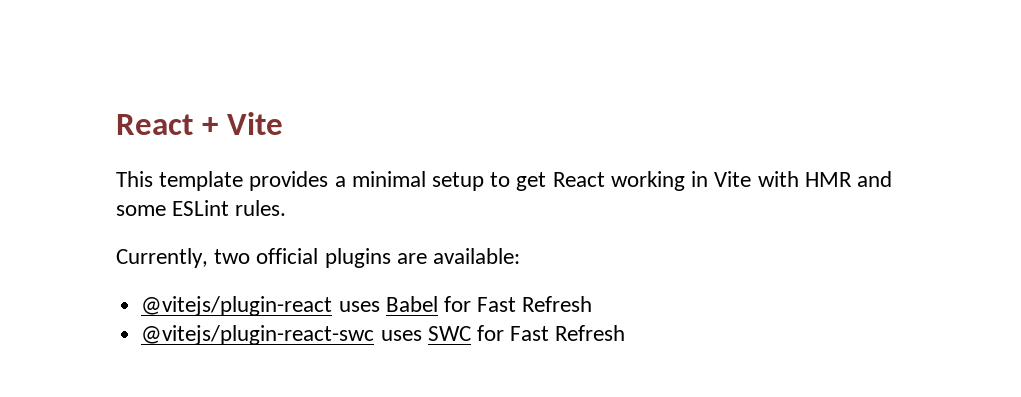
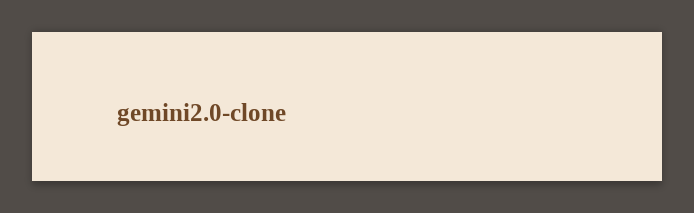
[116,112,283,135] [116,171,892,191] [116,200,287,216] [116,248,521,268] [141,296,593,316] [141,325,626,345] React + Vite // This template provides a minimal setup to get React working in Vite with HMR and some ESLint rules. // Currently, two official plugins are available: // @vitejs/plugin-react uses Babel for Fast Refresh // @vitejs/plugin-react-swc uses SWC for Fast Refresh -> [117,103,286,126] gemini2.0-clone

